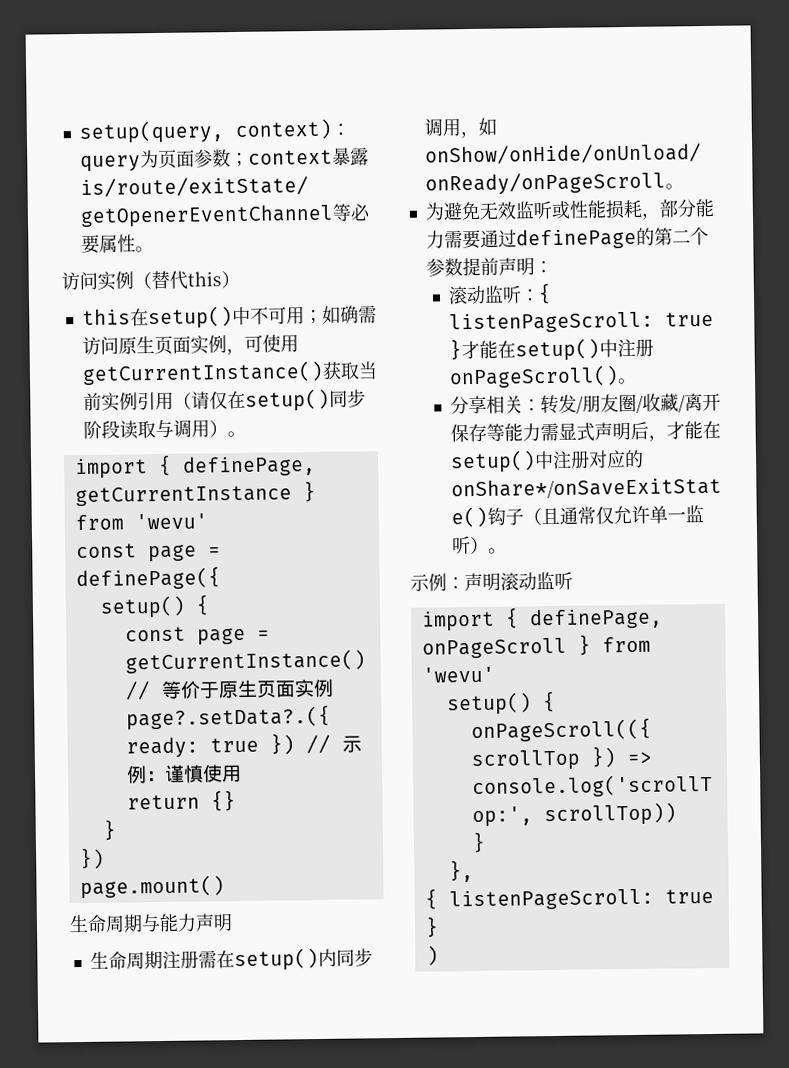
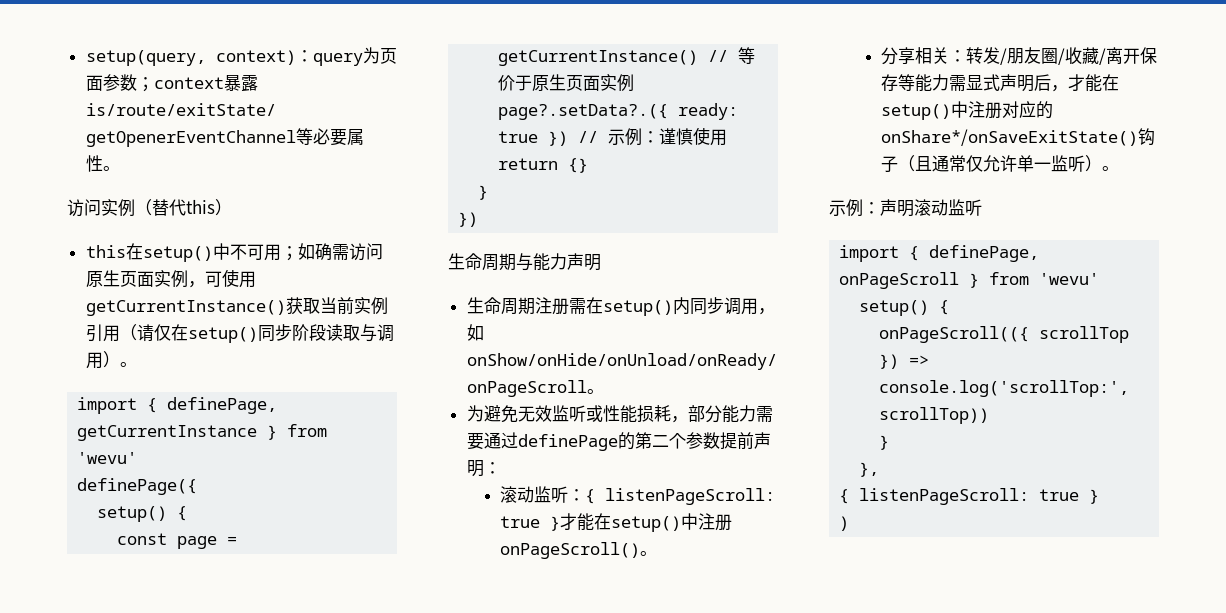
[75,543,221,563] const page = -> (138, 458) none
[79,875,225,900] // page.mount() -> (479, 219) none

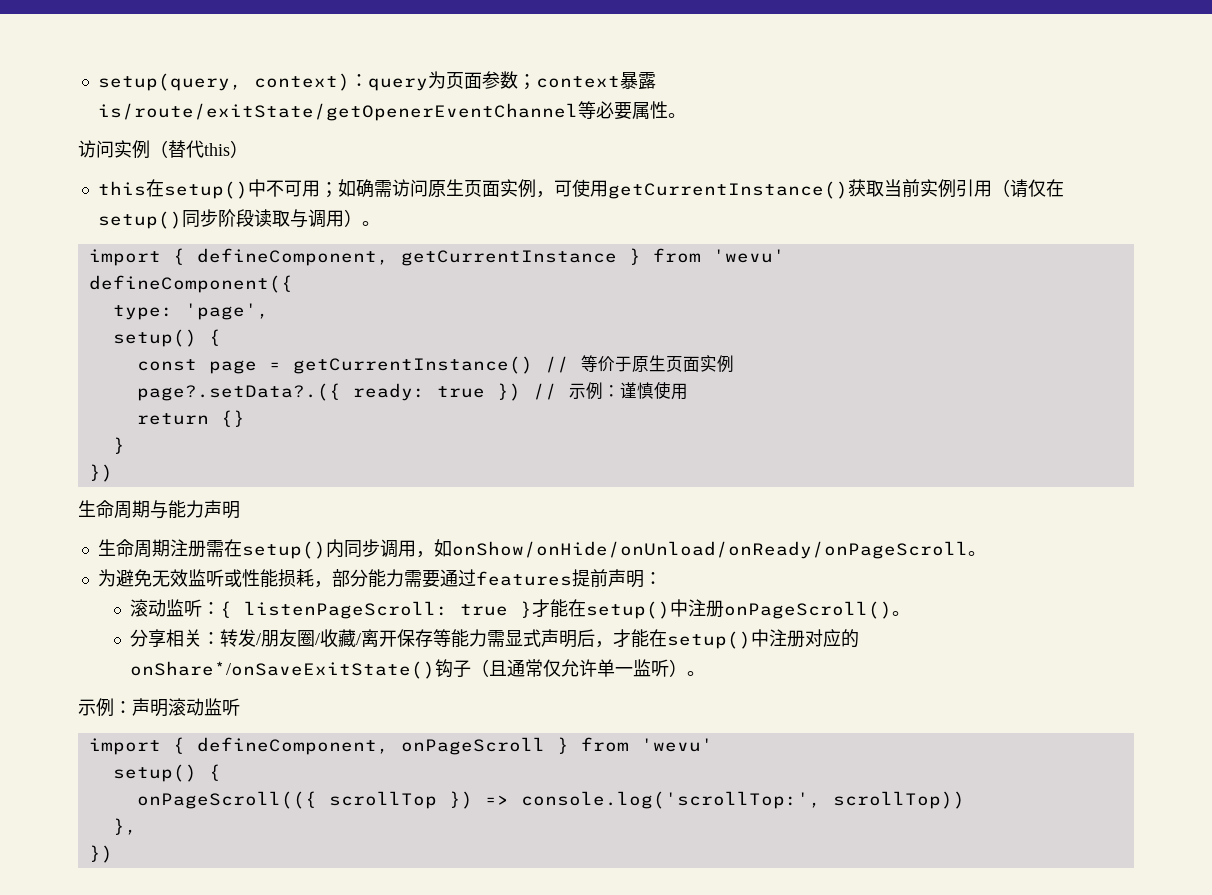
[167,397,278,414] definePage, -> [196,248,389,266] defineComponent,
[77,478,198,495] definePage({ -> [88,275,293,293] [112,303,269,320] defineComponent({ // type: 'page',
[517,432,720,451] definePage的第二个参数 -> [475,571,572,586] features
[929,245,1040,262] definePage, -> [196,737,389,755] defineComponent,
[879,435,890,450] // } -> (965, 800) none
[839,488,1100,505] [839,516,850,531] { listenPageScroll: true } // ) -> [88,845,113,863] })

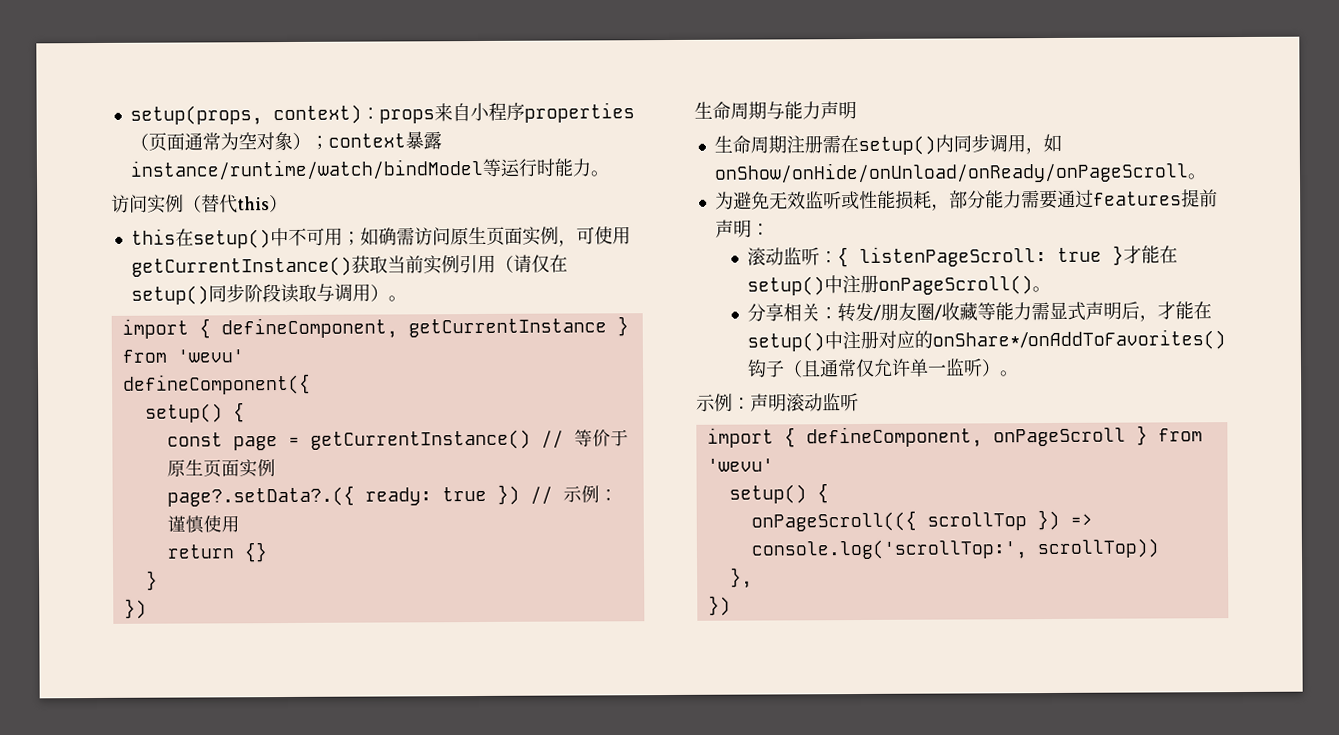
[97,71,656,91] [97,101,668,121] setup(query, context)：query为页面参数；context暴露is/route/exitState/getOpenerEventChannel等必要属性 -> [129,102,635,126] [129,131,442,152] [129,158,591,181] setup(props, context)：props来自小程序properties（页面通常为空对象）；context暴露instance/runtime/watch/bindModel等运行时能力
[112,303,269,320] // type: 'page', -> (311, 384) none
[356,629,434,647] /离开保存 -> (979, 311) none
[130,661,436,679] onShare*/onSaveExitState() -> [932,329,1227,351] onShare*/onAddToFavorites()

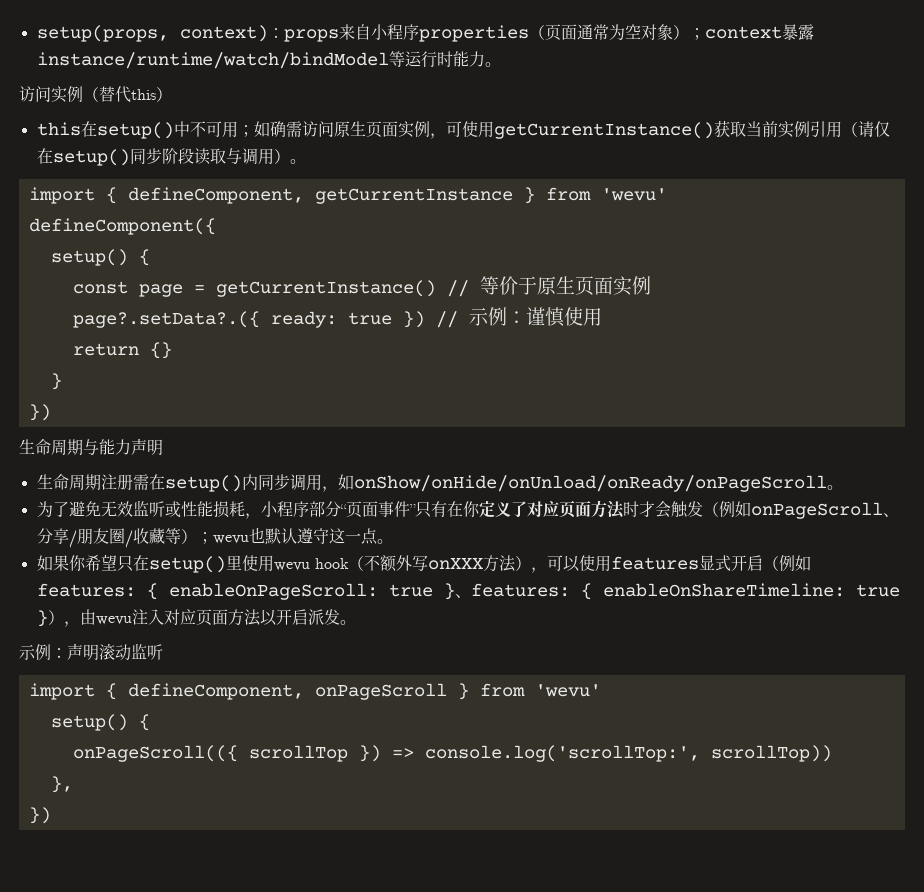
(734, 200) none -> [52,501,69,517] 了
[948,189,1218,210] [714,219,770,238] [747,245,1179,268] [747,274,1052,296] [747,302,875,323] 部分能力需要通过features提前声明： // 滚动监听：{ listenPageScroll: true }才能在setup()中注册onPageScroll()。 // 分享相关：转发 -> [260,500,899,519] [36,528,69,544] 小程序部分“页面事件”只有在你定义了对应页面方法时才会触发（例如onPageScroll、分享
[995,301,1213,322] [747,329,1227,352] [747,358,1002,378] 能力需显式声明后，才能在setup()中注册对应的onShare*/onAddToFavorites()钩子（且通常仅允许单一监听） -> [180,527,393,545] [36,554,811,573] [36,583,900,600] [36,609,340,627] ）；wevu也默认遵守这一点。 // 如果你希望只在setup()里使用wevu hook（不额外写onXXX方法），可以使用features显式开启（例如features: { enableOnPageScroll: true }、features: { enableOnShareTimeline: true }），由wevu注入对应页面方法以开启派发

